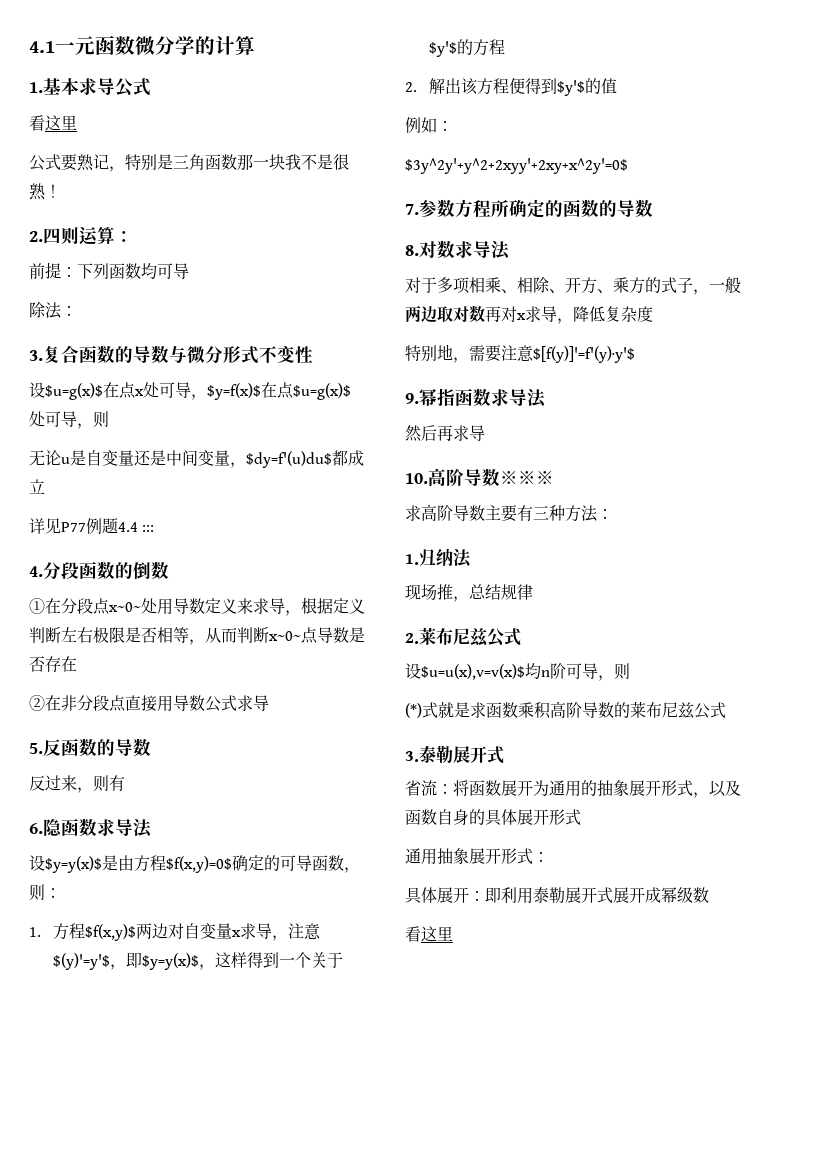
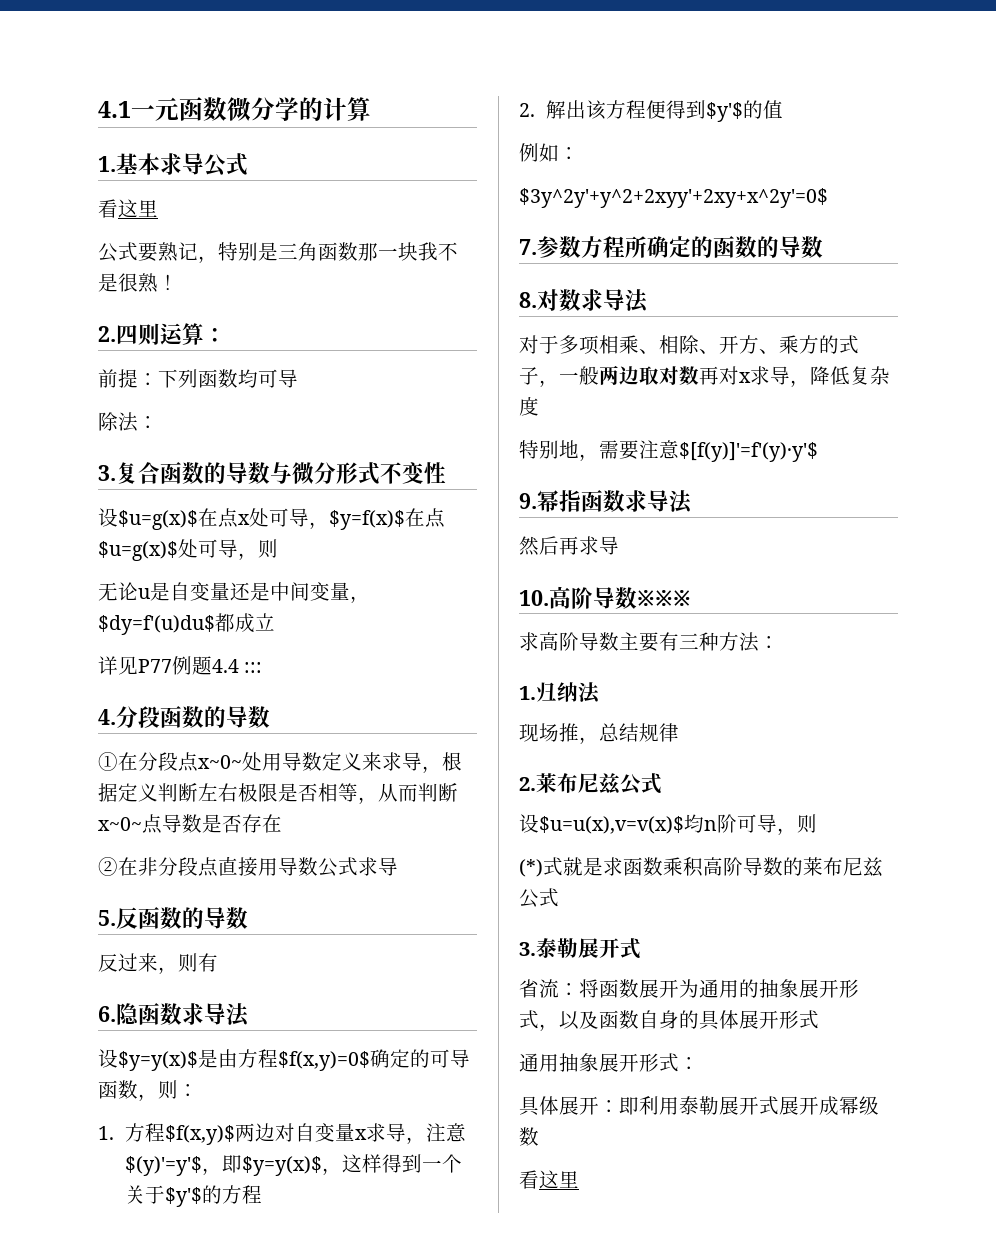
[133,562,151,580] 倒 -> [226,706,248,728] 导

